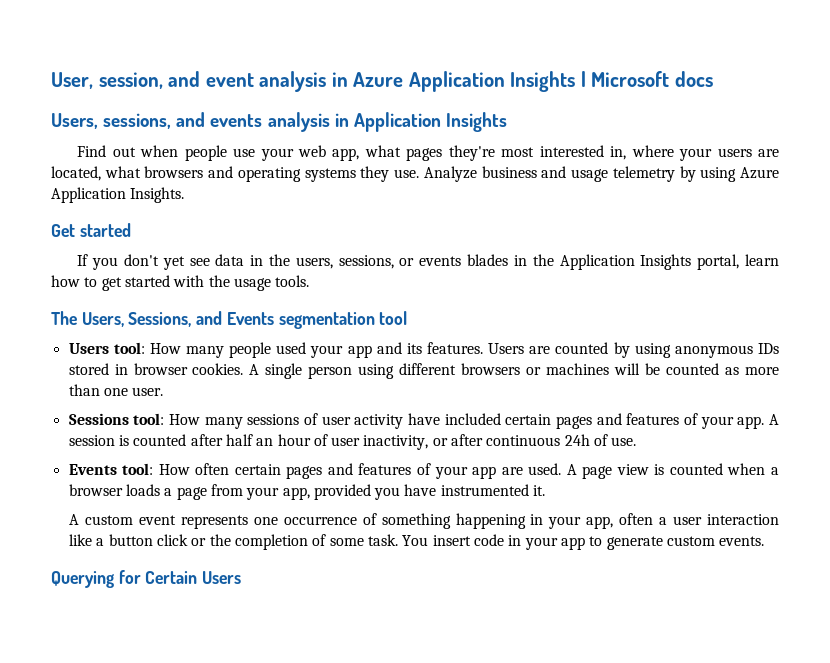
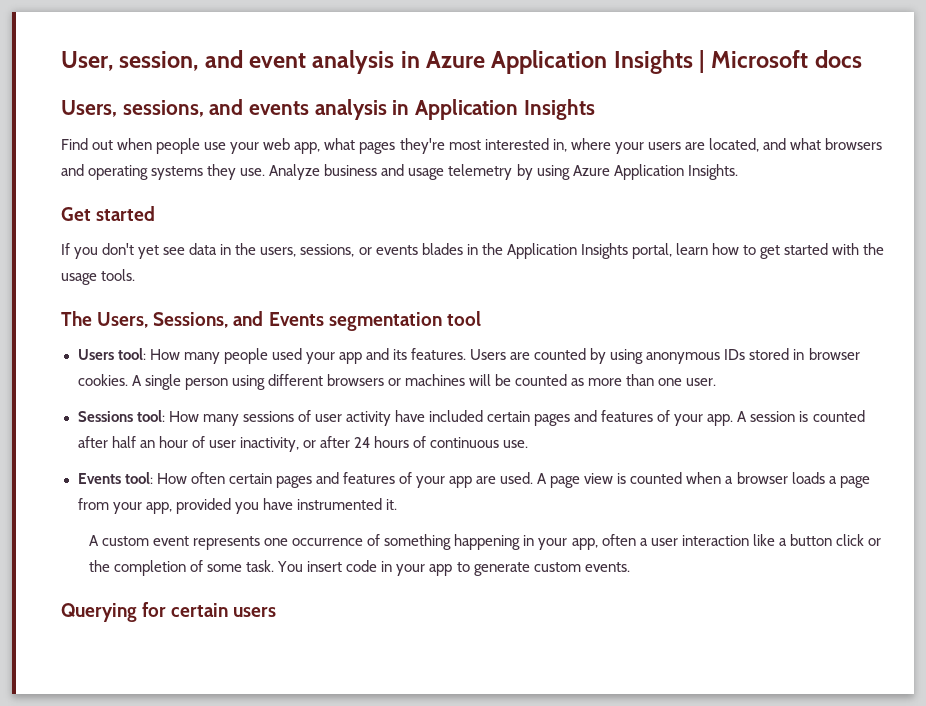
(101, 173) none -> [762,138,786,150] and
[486,434,609,446] continuous 24h of -> [353,436,500,448] 24 hours of continuous
[145,571,242,584] Certain Users -> [171,603,277,617] certain users

